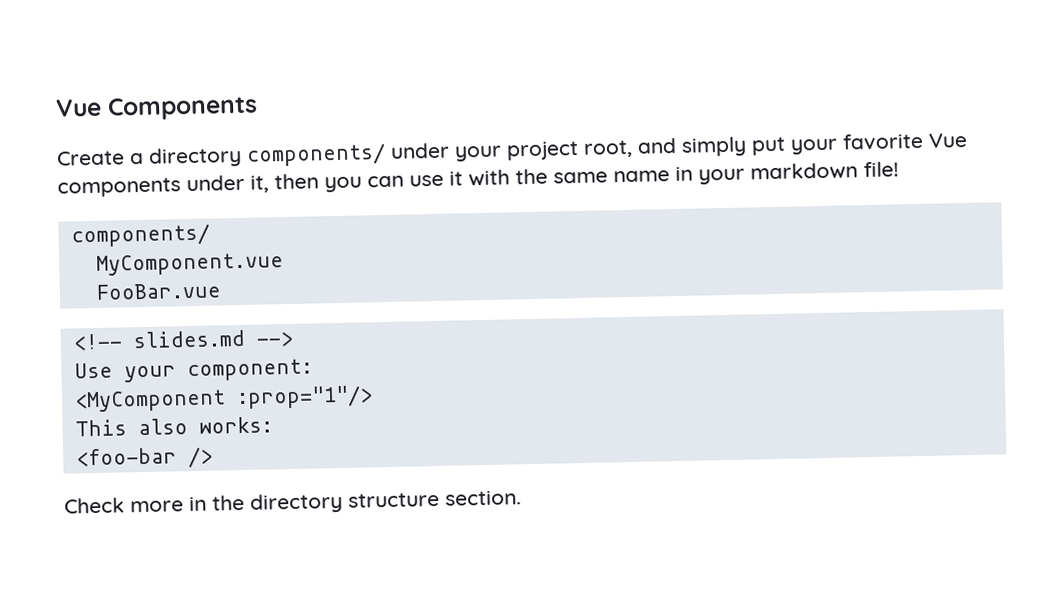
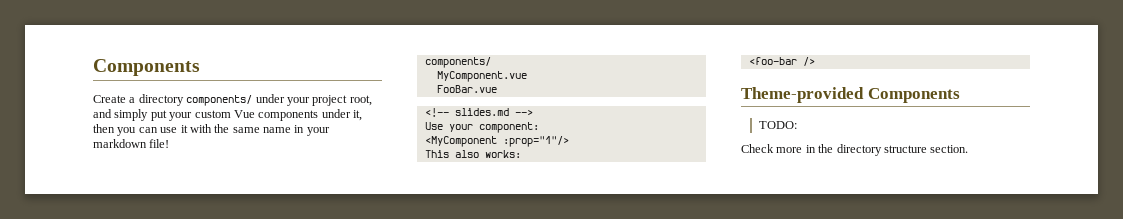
[55,98,102,117] Vue -> (93, 67) none
[842,132,924,151] favorite -> [194,110,231,118] custom
(213, 457) none -> [741,87,960,103] [758,121,797,129] // Theme-provided Components // TODO:

